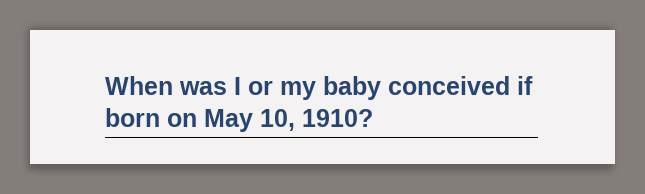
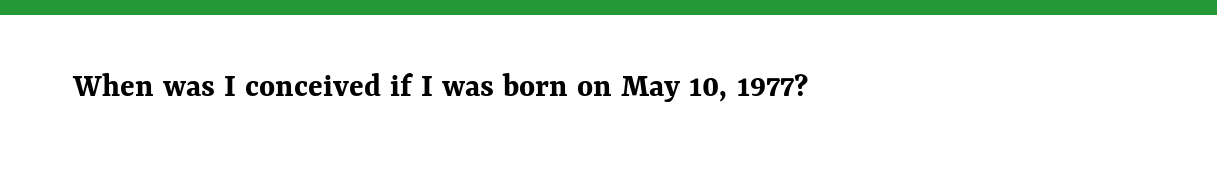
[248,76,533,100] or my baby conceived if -> [245,73,495,96] conceived if I was
[302,109,373,127] 1910? -> [736,74,808,96] 1977?

